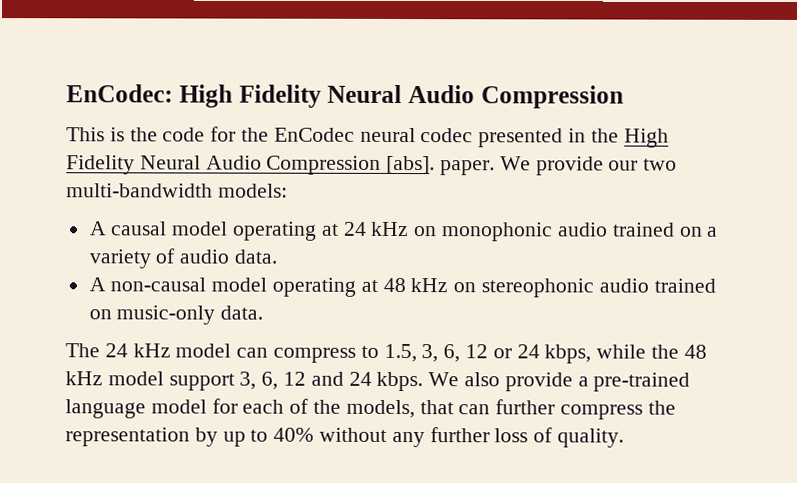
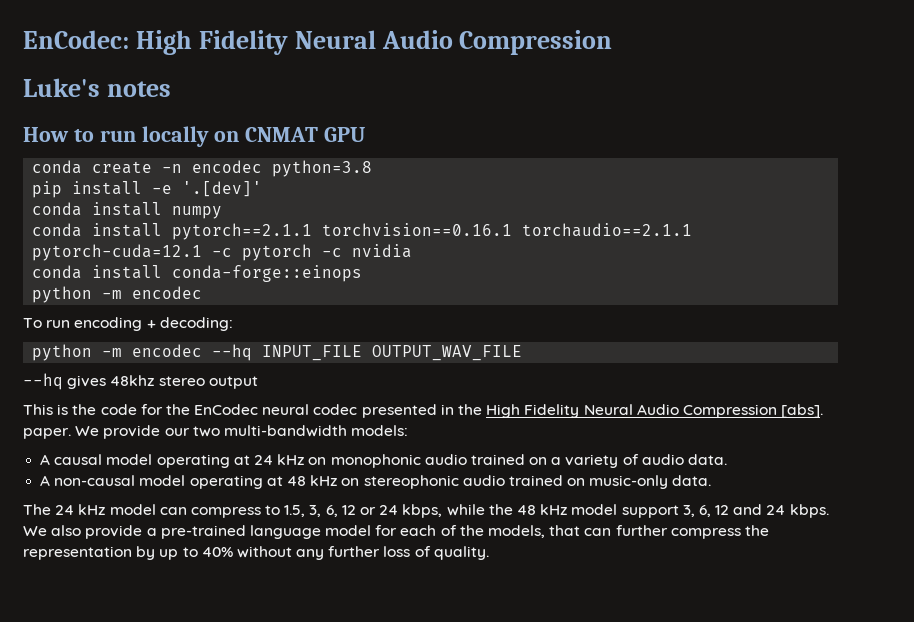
(624, 97) none -> [23,78,171,97] [23,126,365,147] [32,160,373,177] [32,181,263,198] [32,202,223,219] [32,223,693,240] [32,244,413,261] [32,265,363,282] [32,286,203,303] [23,317,233,331] [32,344,523,361] [23,373,258,390] // Luke's notes // How to run locally on CNMAT GPU // conda create -n encodec python=3.8 // pip install -e '.[dev]' // conda install numpy // conda install pytorch==2.1.1 torchvision==0.16.1 torchaudio==2.1.1 pytorch-cuda=12.1 -c pytorch -c nvidia // conda install conda-forge::einops // python -m encodec // To run encoding + decoding: // python -m encodec --hq INPUT_FILE OUTPUT_WAV_FILE // --hq gives 48khz stereo output

